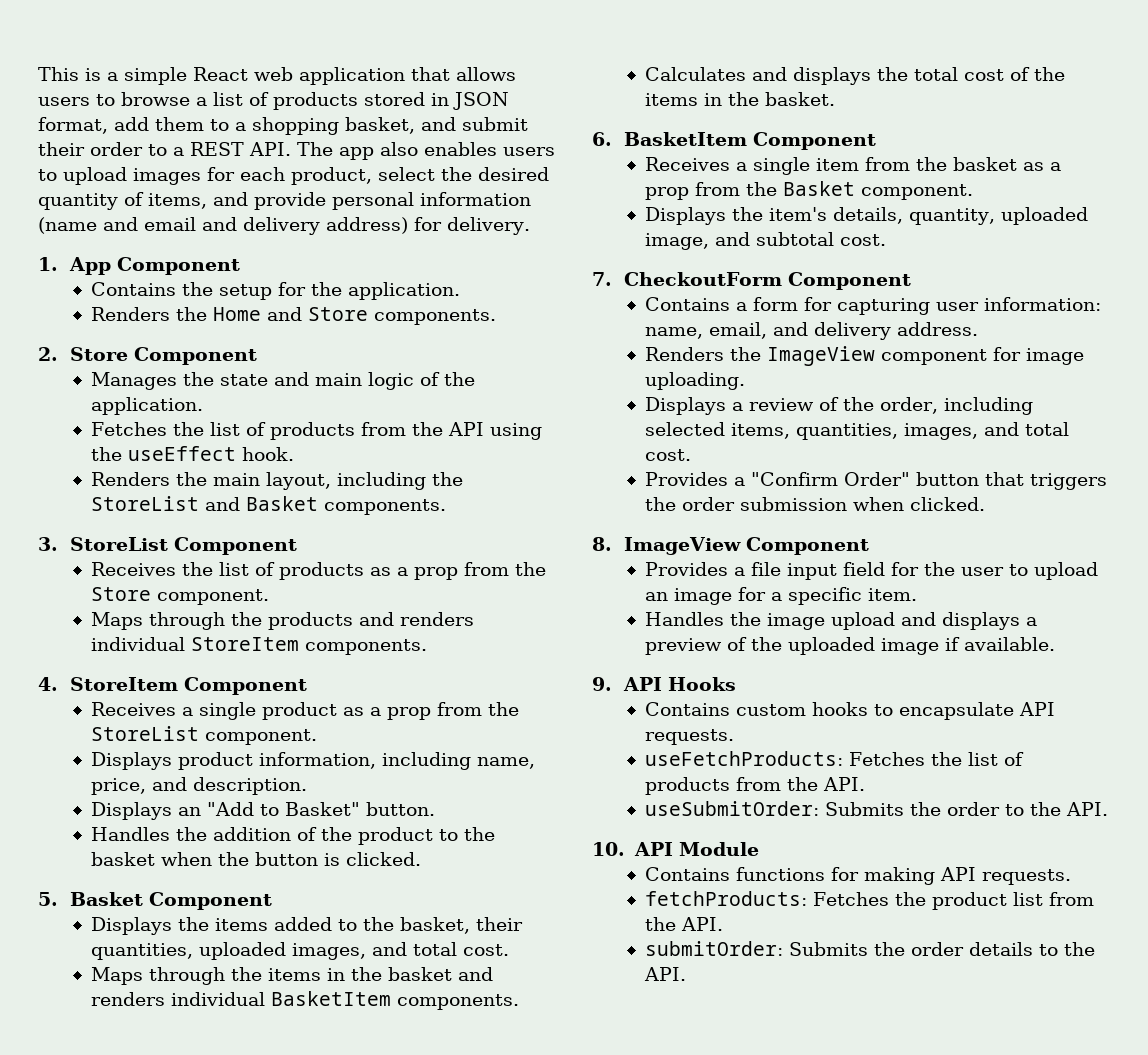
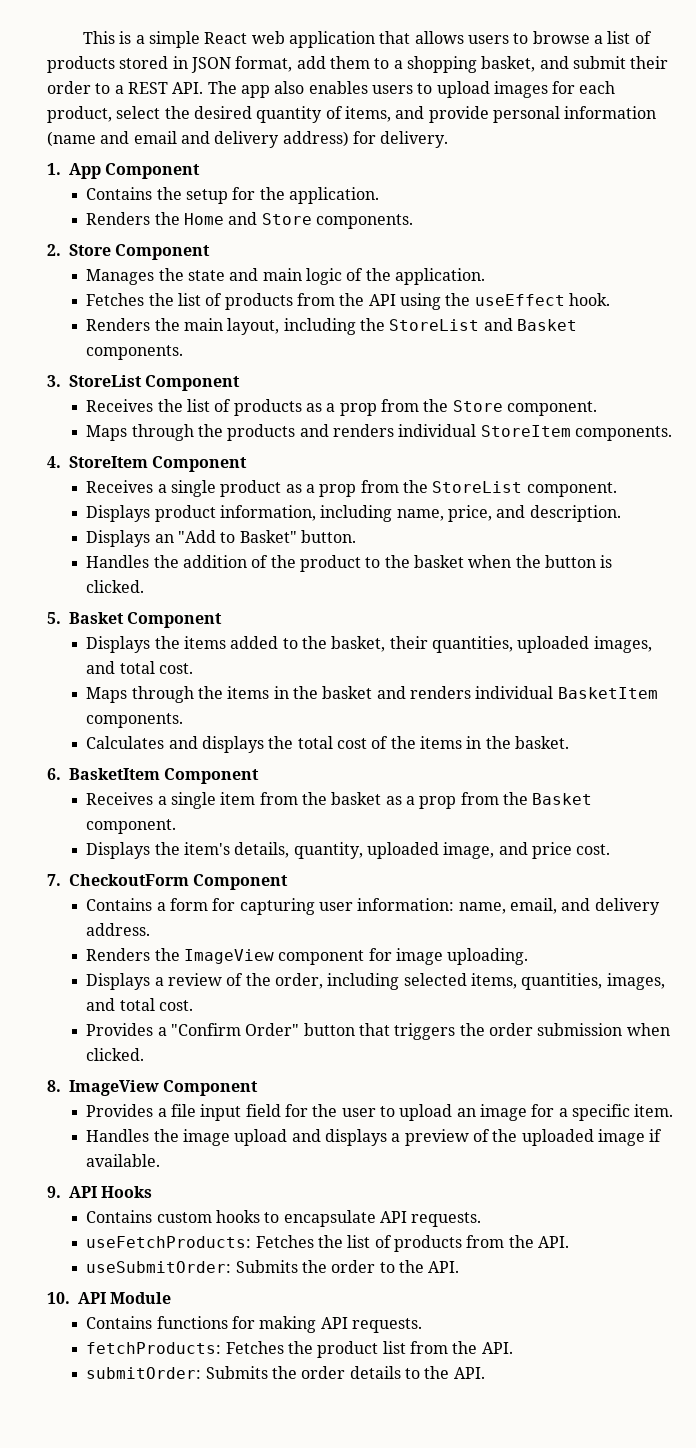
[756,232,835,246] subtotal -> [531,842,572,859] price

